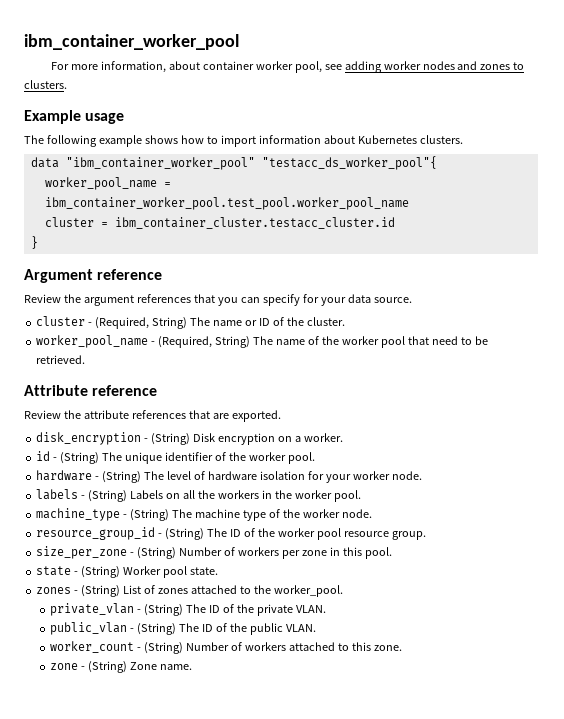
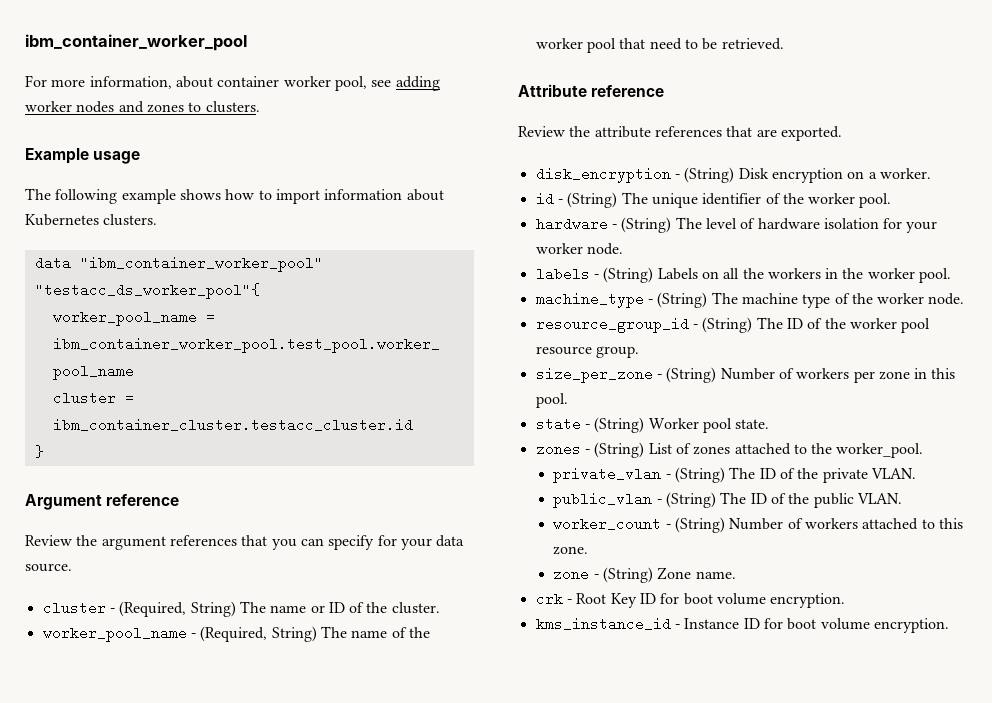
(192, 667) none -> [535,592,846,608] [535,617,949,633] // crk - Root Key ID for boot volume encryption. // kms_instance_id - Instance ID for boot volume encryption.

